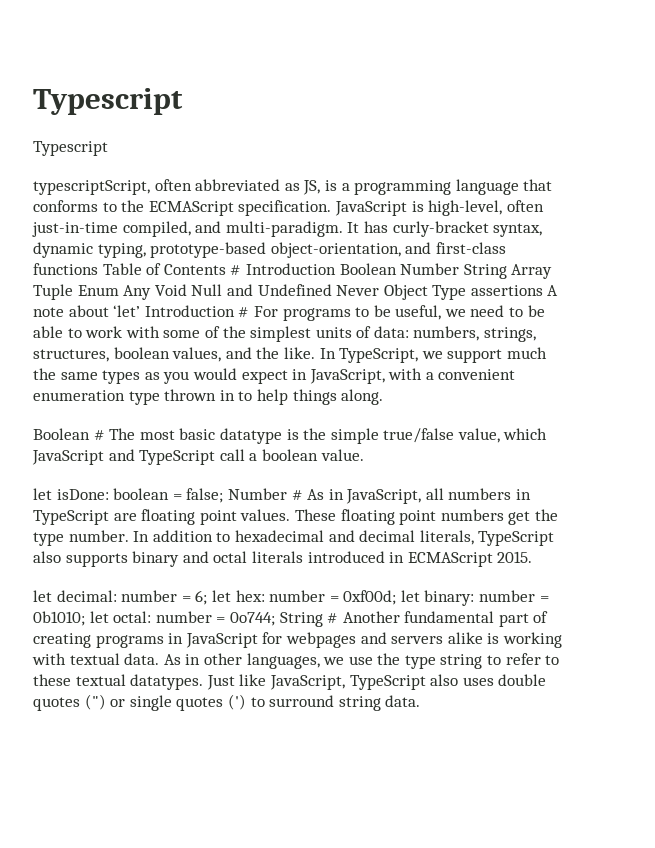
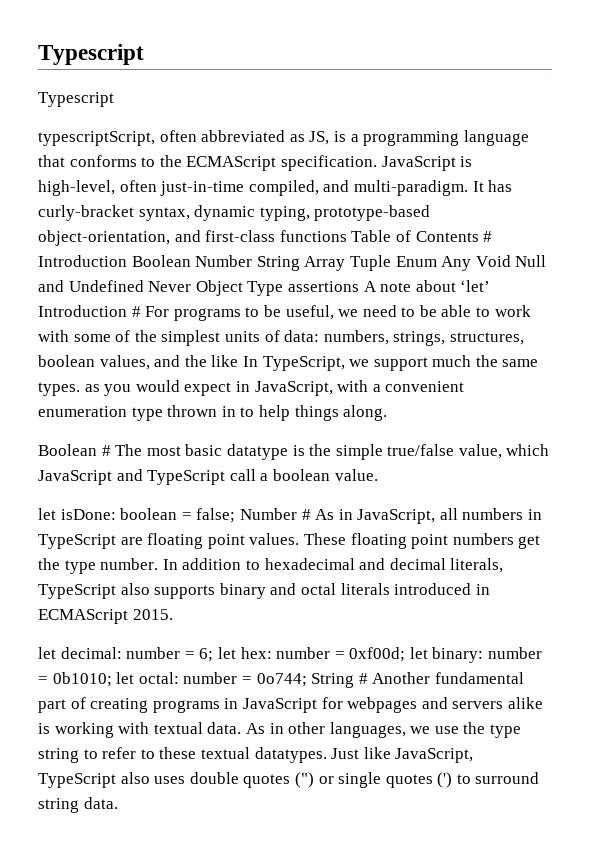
[283,347,315,359] like. -> [211,355,239,367] like
[102,370,141,384] types -> [38,382,80,396] types.

